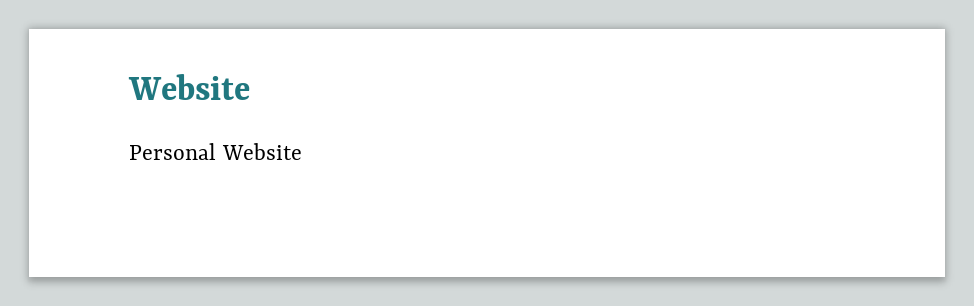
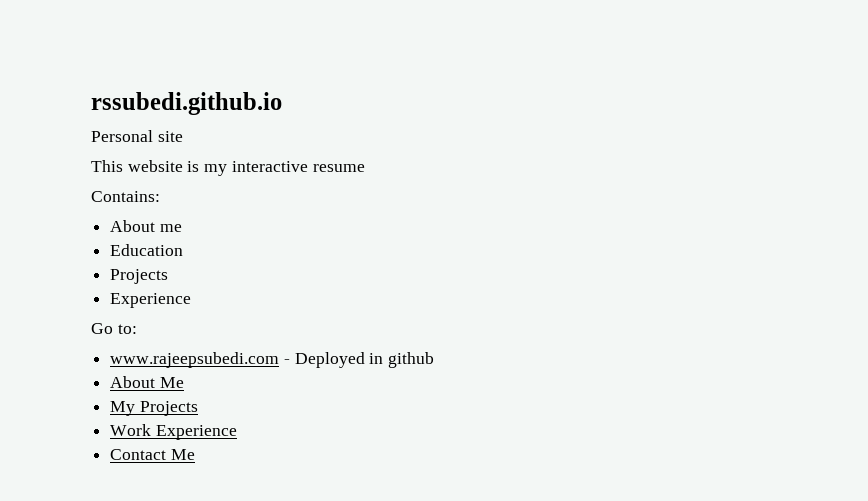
[128,74,250,100] Website -> [91,92,282,115] rssubedi.github.io
[221,143,302,160] Website -> [157,131,183,142] [91,160,365,176] [91,191,160,202] [110,220,182,232] [110,244,184,256] [110,269,169,284] [110,293,192,308] [91,323,137,334] [110,352,435,368] [110,376,184,388] [110,401,198,416] [110,424,237,440] [110,449,195,460] site // This website is my interactive resume // Contains: // About me // Education // Projects // Experience // Go to: // www.rajeepsubedi.com - Deployed in github // About Me // My Projects // Work Experience // Contact Me

